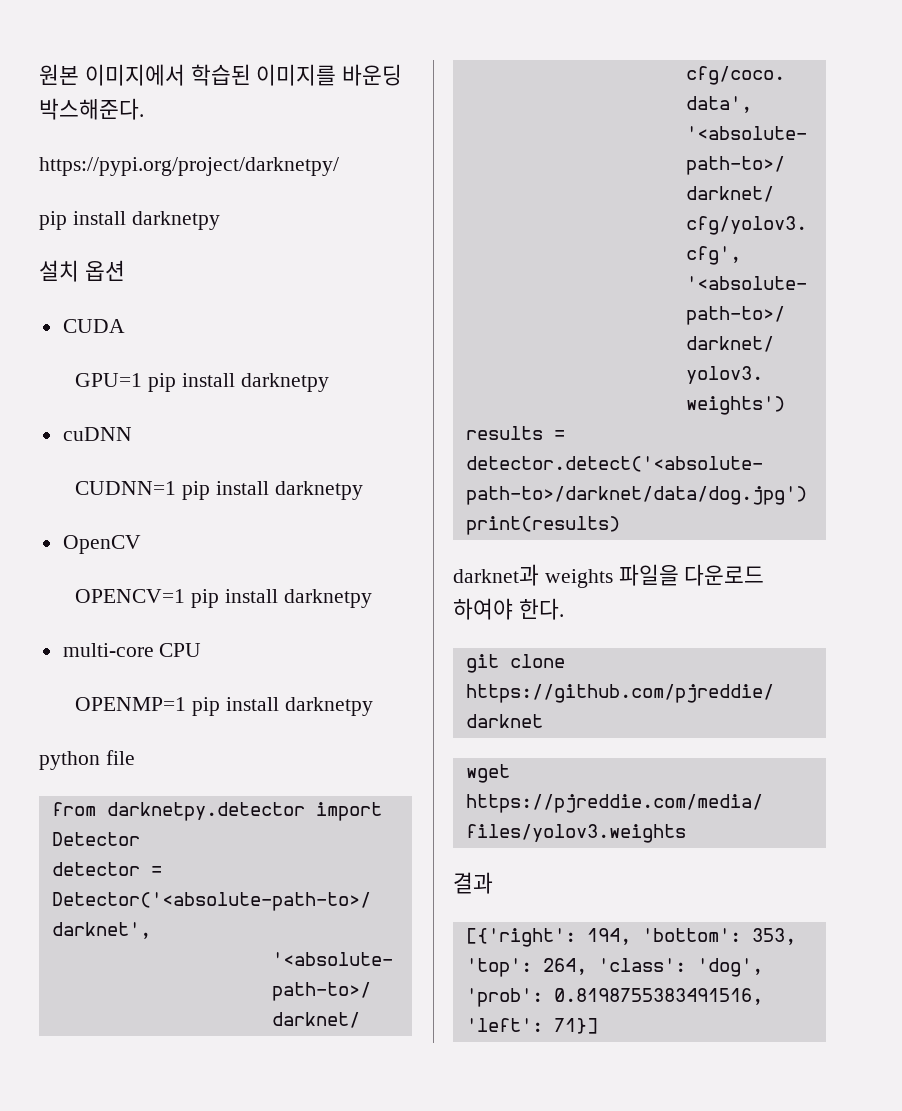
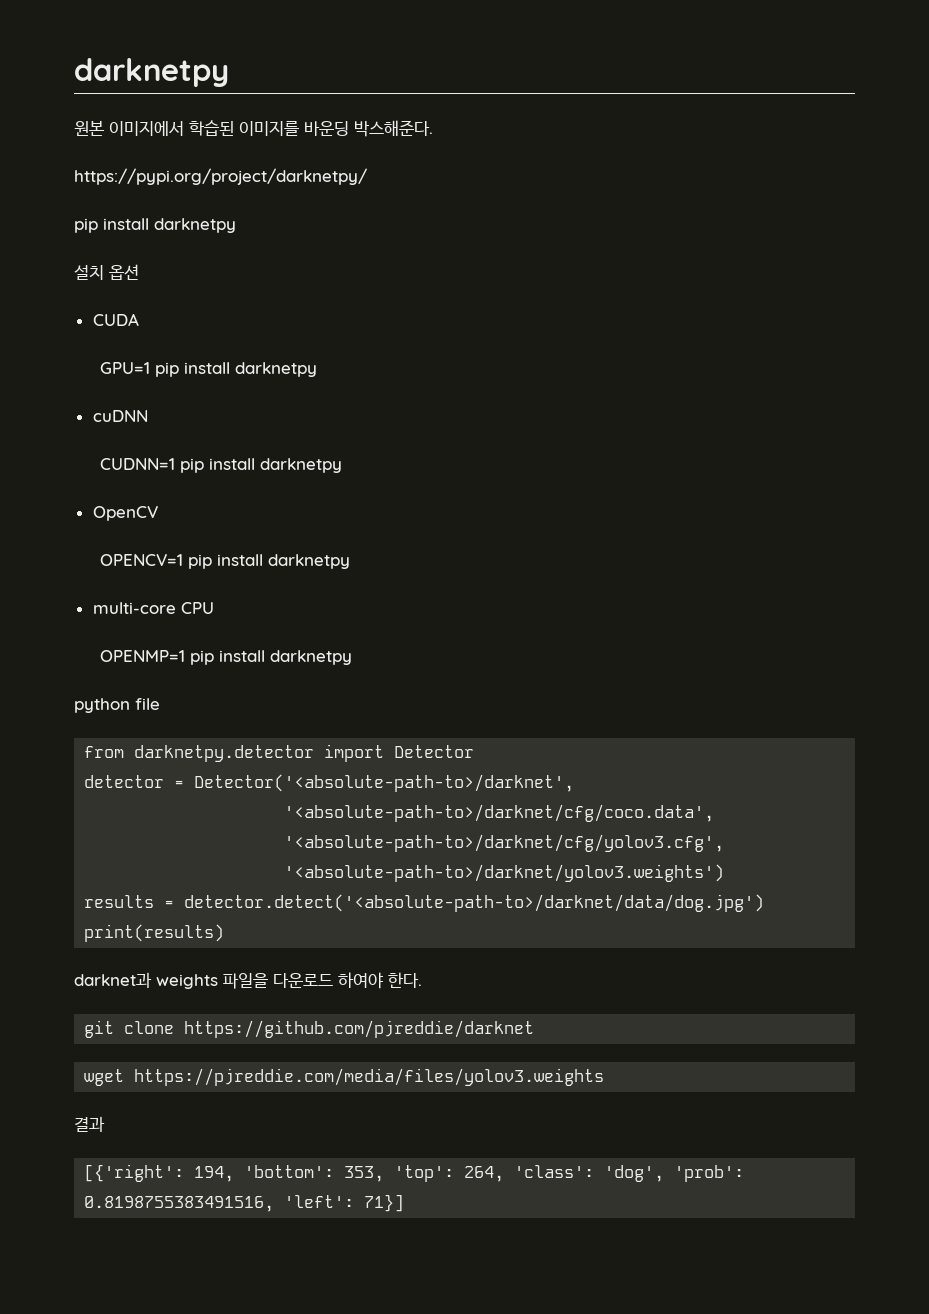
(39, 74) none -> [74,58,229,87] darknetpy //

